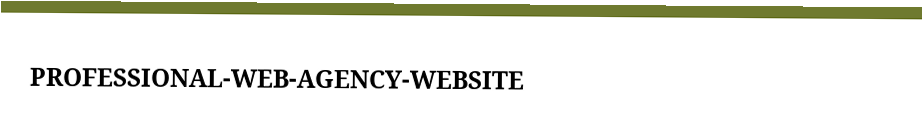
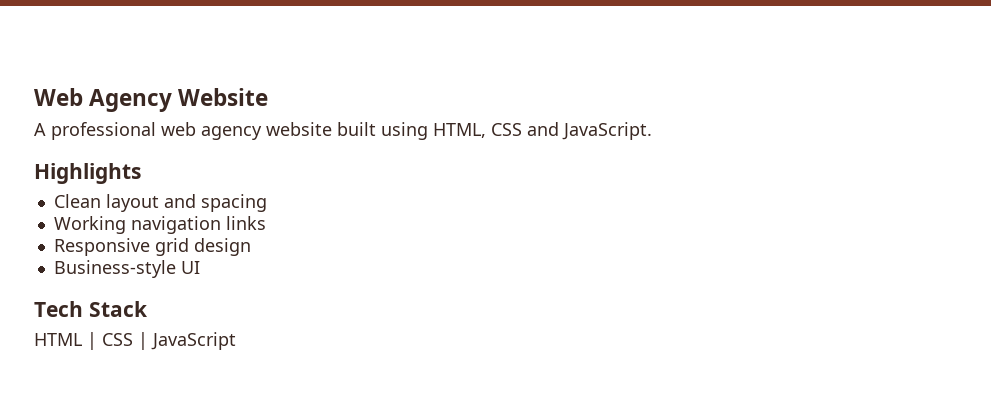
[29,67,524,90] PROFESSIONAL-WEB-AGENCY-WEBSITE -> [34,88,269,112] [34,122,652,140] [34,163,141,184] [53,194,267,212] [53,216,266,234] [53,238,251,256] [53,260,200,278] [34,301,148,317] [34,332,236,350] Web Agency Website // A professional web agency website built using HTML, CSS and JavaScript. // Highlights // Clean layout and spacing // Working navigation links // Responsive grid design // Business-style UI // Tech Stack // HTML | CSS | JavaScript

